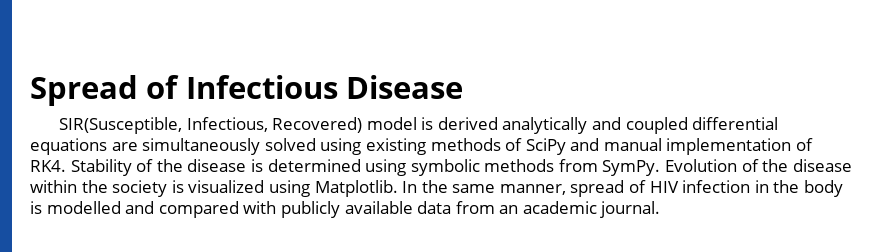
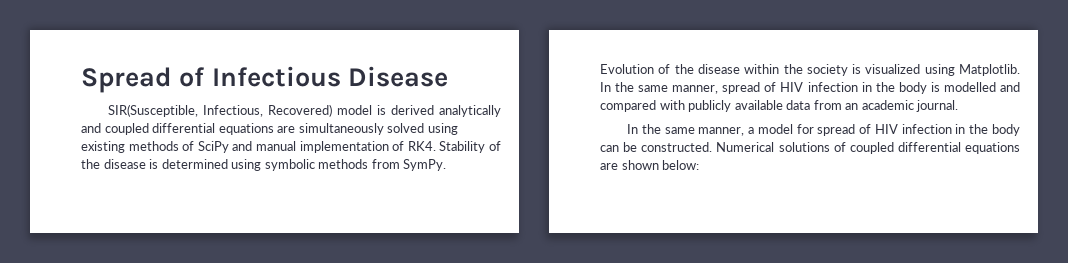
(661, 209) none -> [627,124,1020,136] [600,142,1020,154] [600,160,700,170] // In the same manner, a model for spread of HIV infection in the body can be constructed. Numerical solutions of coupled differential equations are shown below:

